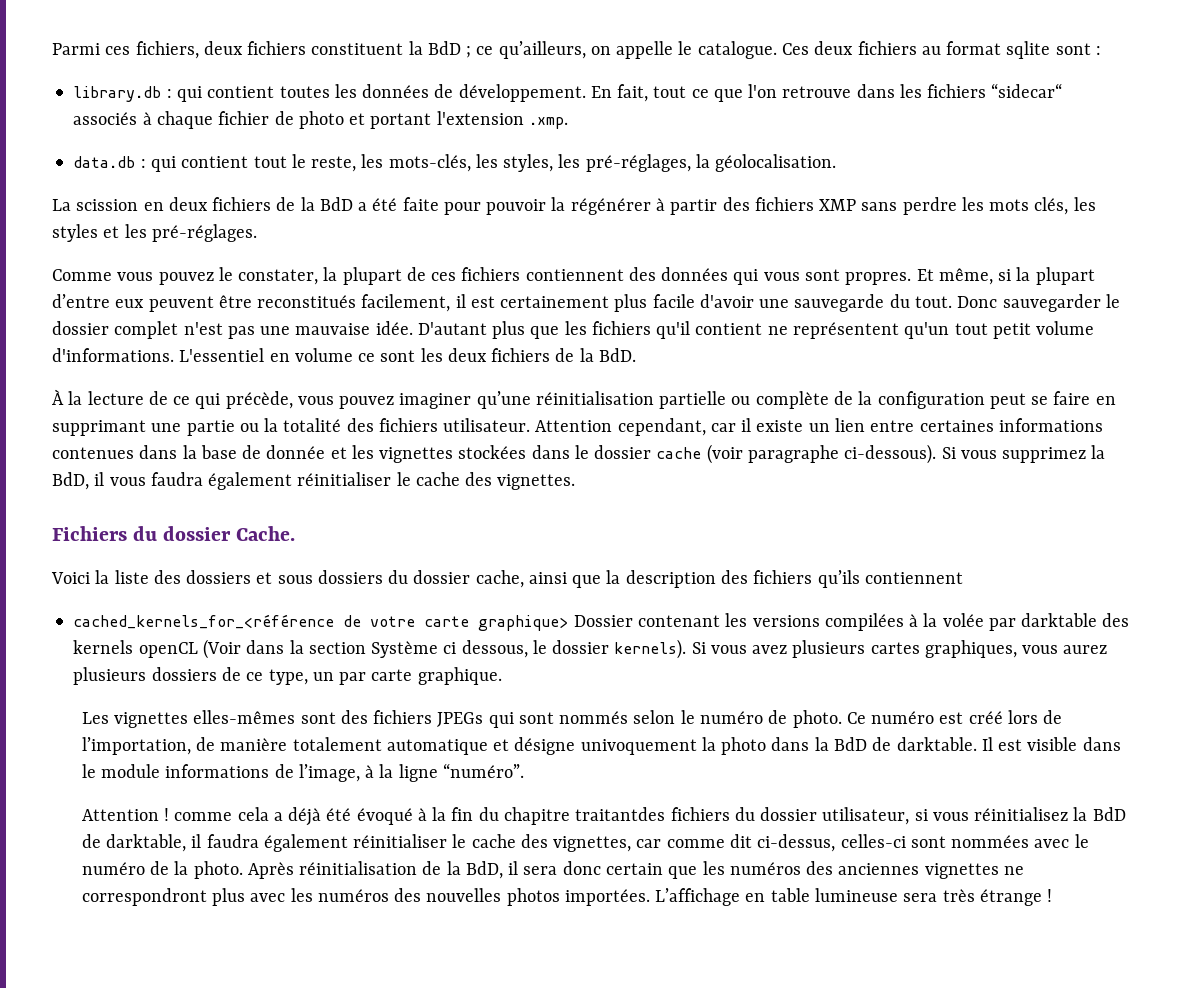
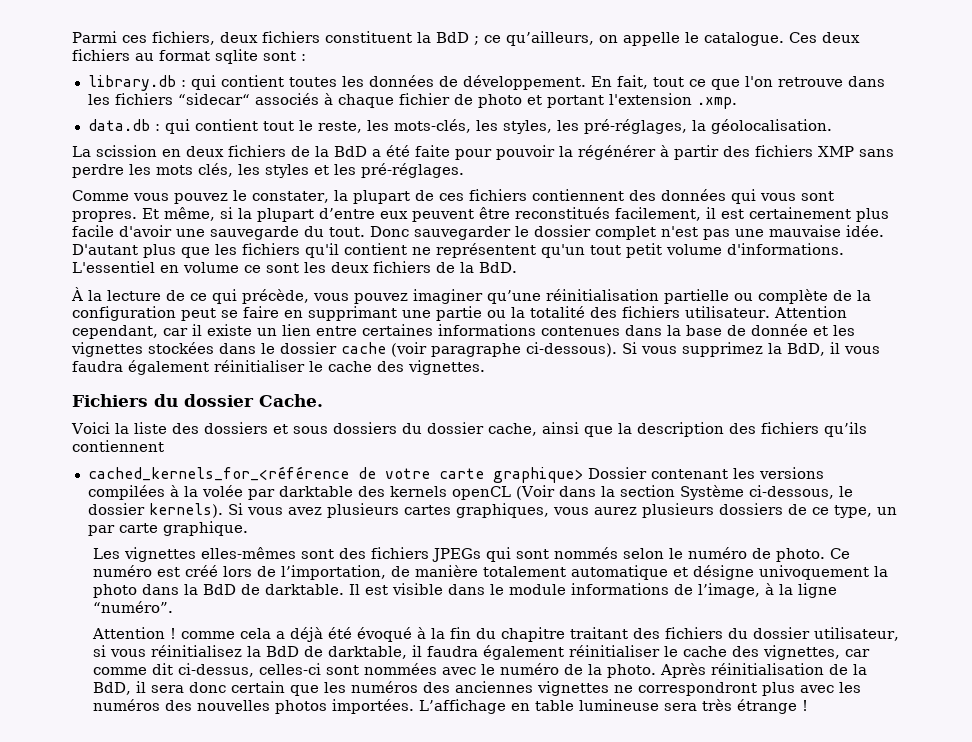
[443,640,528,658] ci dessous, -> [748,485,834,499] ci-dessous,
[575,807,666,821] traitantdes -> [569,627,660,639] traitant des

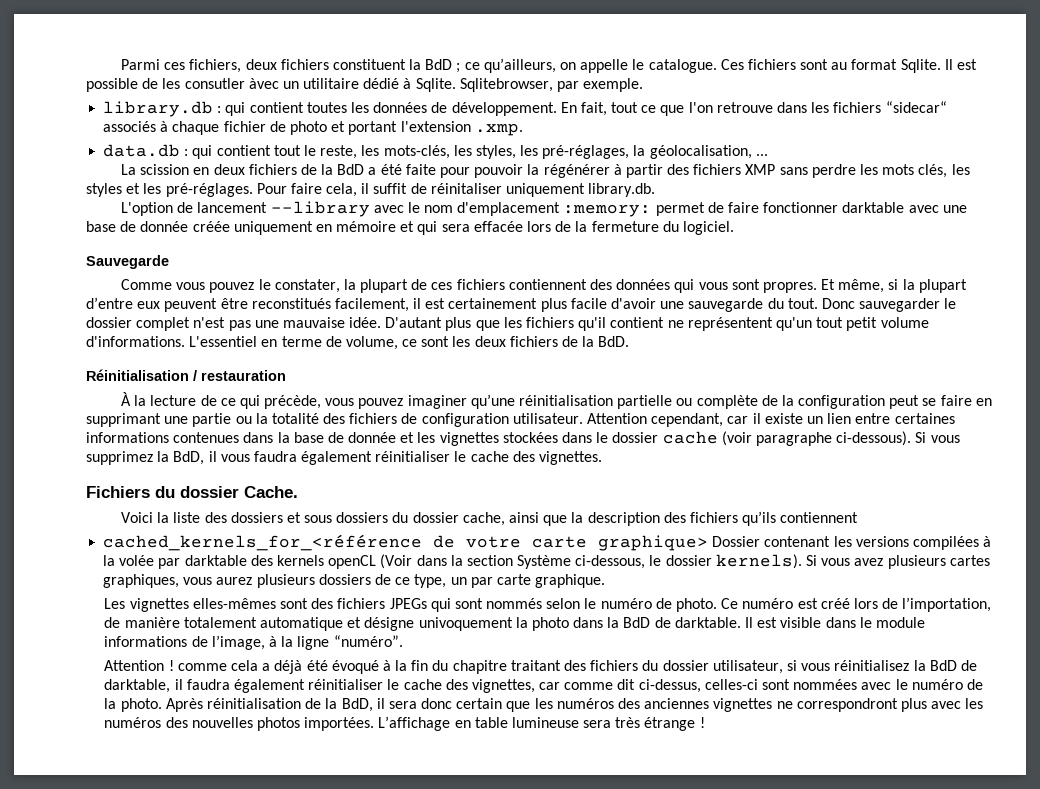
[822,32,860,43] [72,49,306,64] deux fichiers au format sqlite sont : -> [747,59,978,73] [86,78,644,92] fichiers sont au format Sqlite. Il est possible de les consutler àvec un utilitaire dédié à Sqlite. Sqlitebrowser, par exemple.
[710,119,832,134] géolocalisation. -> [649,145,768,159] géolocalisation, ...
(464, 170) none -> [256,183,656,197] [120,201,967,217] [86,221,734,235] [86,255,169,269] Pour faire cela, il suffit de réinitaliser uniquement library.db. // L'option de lancement --library avec le nom d'emplacement :memory: permet de faire fonctionner darktable avec une base de donnée créée uniquement en mémoire et qui sera effacée lors de la fermeture du logiciel. // Sauvegarde
[183,262,239,273] volume -> [281,336,398,350] terme de volume,
(517, 267) none -> [86,369,286,381] // Réinitialisation / restauration
(680, 312) none -> [401,413,509,427] de configuration

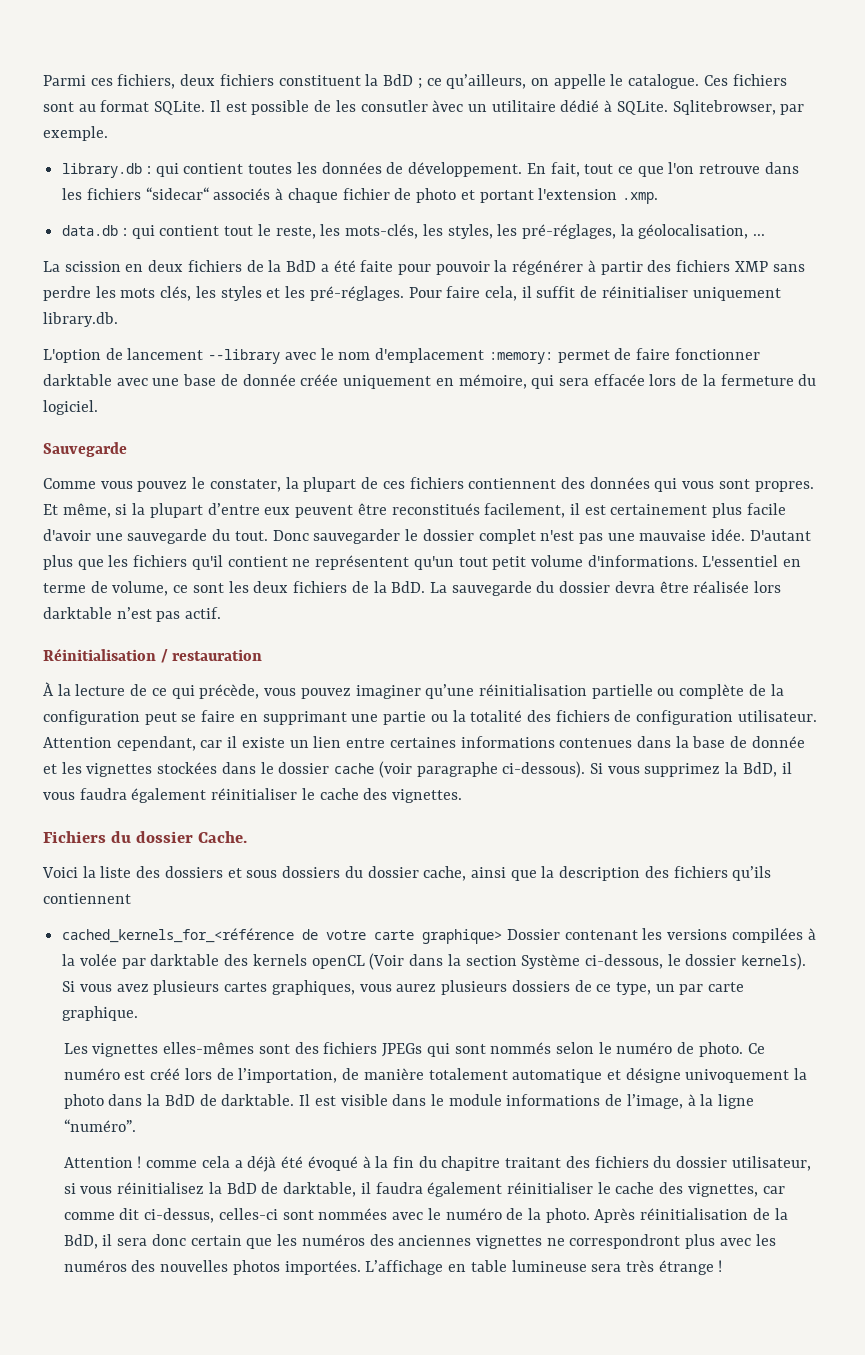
[900,59,941,73] Sqlite. -> [154,101,206,115] SQLite.
[415,78,456,92] Sqlite. -> [616,101,668,115] SQLite.
[430,183,502,194] réinitaliser -> [601,286,688,298] réinitialiser
[336,221,415,232] mémoire et -> [458,374,527,389] mémoire,
(630, 341) none -> [429,581,782,596] [43,607,222,622] La sauvegarde du dossier devra être réalisée lors darktable n’est pas actif.

